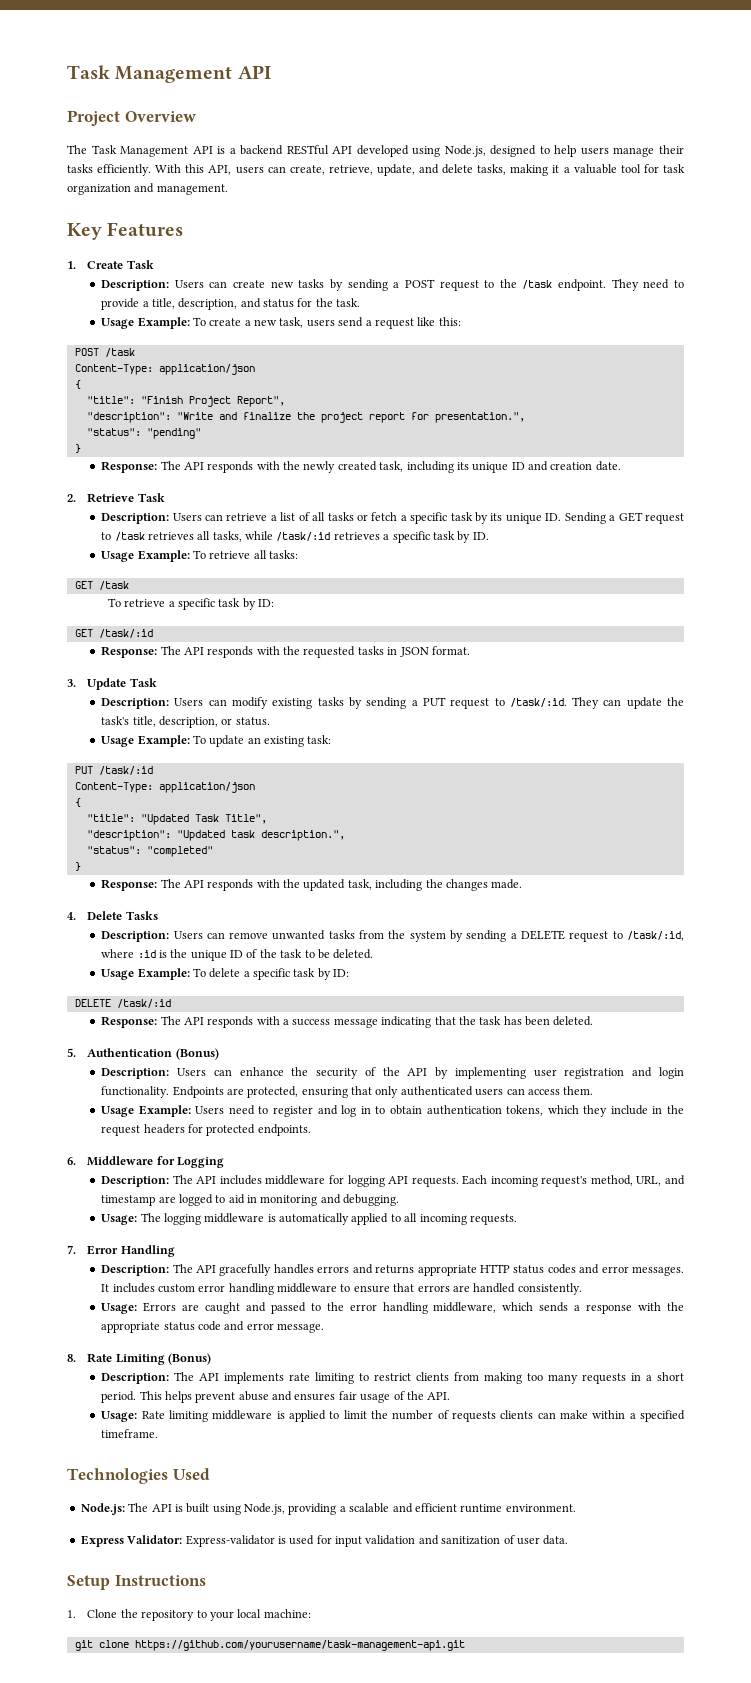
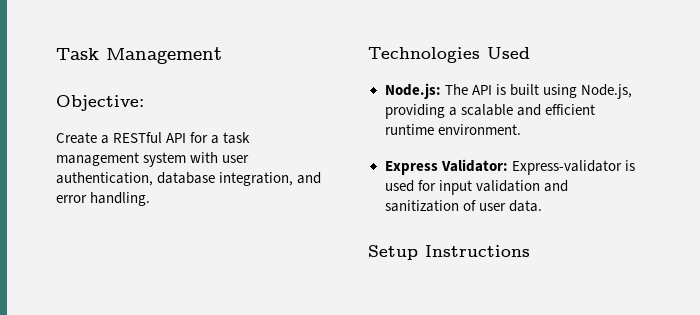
[67,65,271,83] [67,110,197,126] [67,145,684,157] [67,164,685,176] [67,183,228,195] [67,222,184,240] [67,260,154,269] [101,279,685,291] [101,298,361,310] [101,317,461,329] [74,348,135,357] [74,364,255,375] [74,380,81,389] [86,396,285,407] [86,412,525,423] [86,428,201,439] [74,444,81,453] [101,461,621,473] [67,493,165,503] [101,512,684,524] [101,531,489,543] [101,550,299,562] [74,581,129,590] [107,598,275,610] [74,629,153,638] [101,646,470,658] [67,678,157,690] [101,697,685,709] [101,716,270,728] [101,735,332,747] [74,766,153,775] [74,782,255,793] [74,798,81,807] [86,814,267,825] [86,830,345,841] [86,846,213,857] [74,862,81,871] [101,879,523,891] [67,911,158,920] [101,930,685,942] [101,949,374,961] [101,968,350,980] [74,999,171,1008] [101,1016,594,1028] [67,1048,219,1060] [101,1067,684,1079] [101,1086,594,1098] [101,1105,684,1117] [101,1124,311,1136] [67,1156,225,1168] [101,1175,685,1187] [101,1194,400,1206] [101,1213,517,1225] [67,1245,175,1257] [101,1264,684,1276] [101,1283,582,1295] [101,1302,685,1314] [101,1321,325,1333] [67,1353,212,1365] [101,1372,684,1384] [101,1391,451,1403] [101,1410,686,1422] [101,1429,159,1438] Task Management API // Project Overview // The Task Management API is a backend RESTful API developed using Node.js, designed to help users manage their tasks efficiently. With this API, users can create, retrieve, update, and delete tasks, making it a valuable tool for task organization and management. // Key Features // 1. Create Task // Description: Users can create new tasks by sending a POST request to the /task endpoint. They need to provide a title, description, and status for the task. // Usage Example: To create a new task, users send a request like this: // POST /task // Content-Type: application/json // { // "title": "Finish Project Report", // "description": "Write and finalize the project report for presentation.", // "status": "pending" // } // Response: The API responds with the newly created task, including its unique ID and creation date. // 2. Retrieve Task // Description: Users can retrieve a list of all tasks or fetch a specific task by its unique ID. Sending a GET request to /task retrieves all tasks, while /task/:id retrieves a specific task by ID. // Usage Example: To retrieve all tasks: // GET /task // To retrieve a specific task by ID: // GET /task/:id // Response: The API responds with the requested tasks in JSON format. // 3. Update Task // Description: Users can modify existing tasks by sending a PUT request to /task/:id. They can update the task's title, description, or status. // Usage Example: To update an existing task: // PUT /task/:id // Content-Type: application/json // { // "title": "Updated Task Title", // "description": "Updated task description.", // "status": "completed" // } // Response: The API responds with the updated task, including the changes made. // 4. Delete Tasks // Description: Users can remove unwanted tasks from the system by sending a DELETE request to /task/:id, where :id is the unique ID of the task to be deleted. // Usage Example: To delete a specific task by ID: // DELETE /task/:id // Response: The API responds with a success message indicating that the task has been deleted. // 5. Authentication (Bonus) // Description: Users can enhance the security of the API by implementing user registration and login functionality. Endpoints are protected, ensuring that only authenticated users can access them. // Usage Example: Users need to register and log in to obtain authentication tokens, which they include in the request headers for protected endpoints. // 6. Middleware for Logging // Description: The API includes middleware for logging API requests. Each incoming request's method, URL, and timestamp are logged to aid in monitoring and debugging. // Usage: The logging middleware is automatically applied to all incoming requests. // 7. Error Handling // Description: The API gracefully handles errors and returns appropriate HTTP status codes and error messages. It includes custom error handling middleware to ensure that errors are handled consistently. // Usage: Errors are caught and passed to the error handling middleware, which sends a response with the appropriate status code and error message. // 8. Rate Limiting (Bonus) // Description: The API implements rate limiting to restrict clients from making too many requests in a short period. This helps prevent abuse and ensures fair usage of the API. // Usage: Rate limiting middleware is applied to limit the number of requests clients can make within a specified timeframe. -> [56,47,222,64] [56,95,144,111] [56,132,251,144] [56,152,250,167] [56,172,322,186] [56,192,151,206] Task Management // Objective: // Create a RESTful API for a task management system with user authentication, database integration, and error handling.
[67,1609,311,1621] [74,1640,465,1651] // 1. Clone the repository to your local machine: // git clone https://github.com/yourusername/task-management-api.git -> (530, 251) none

